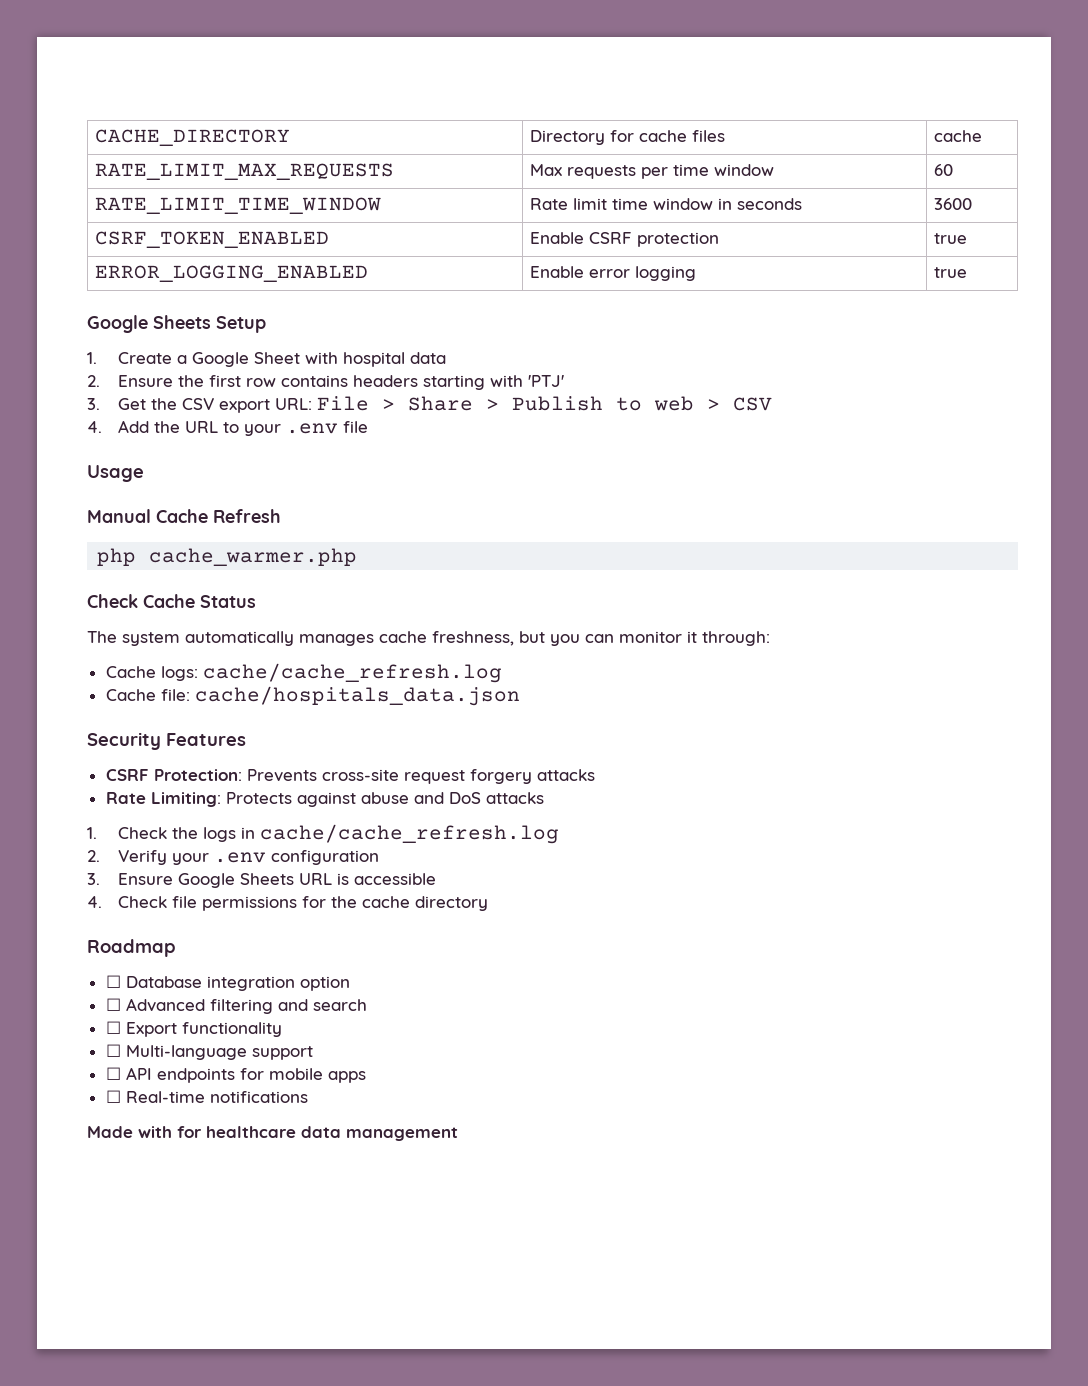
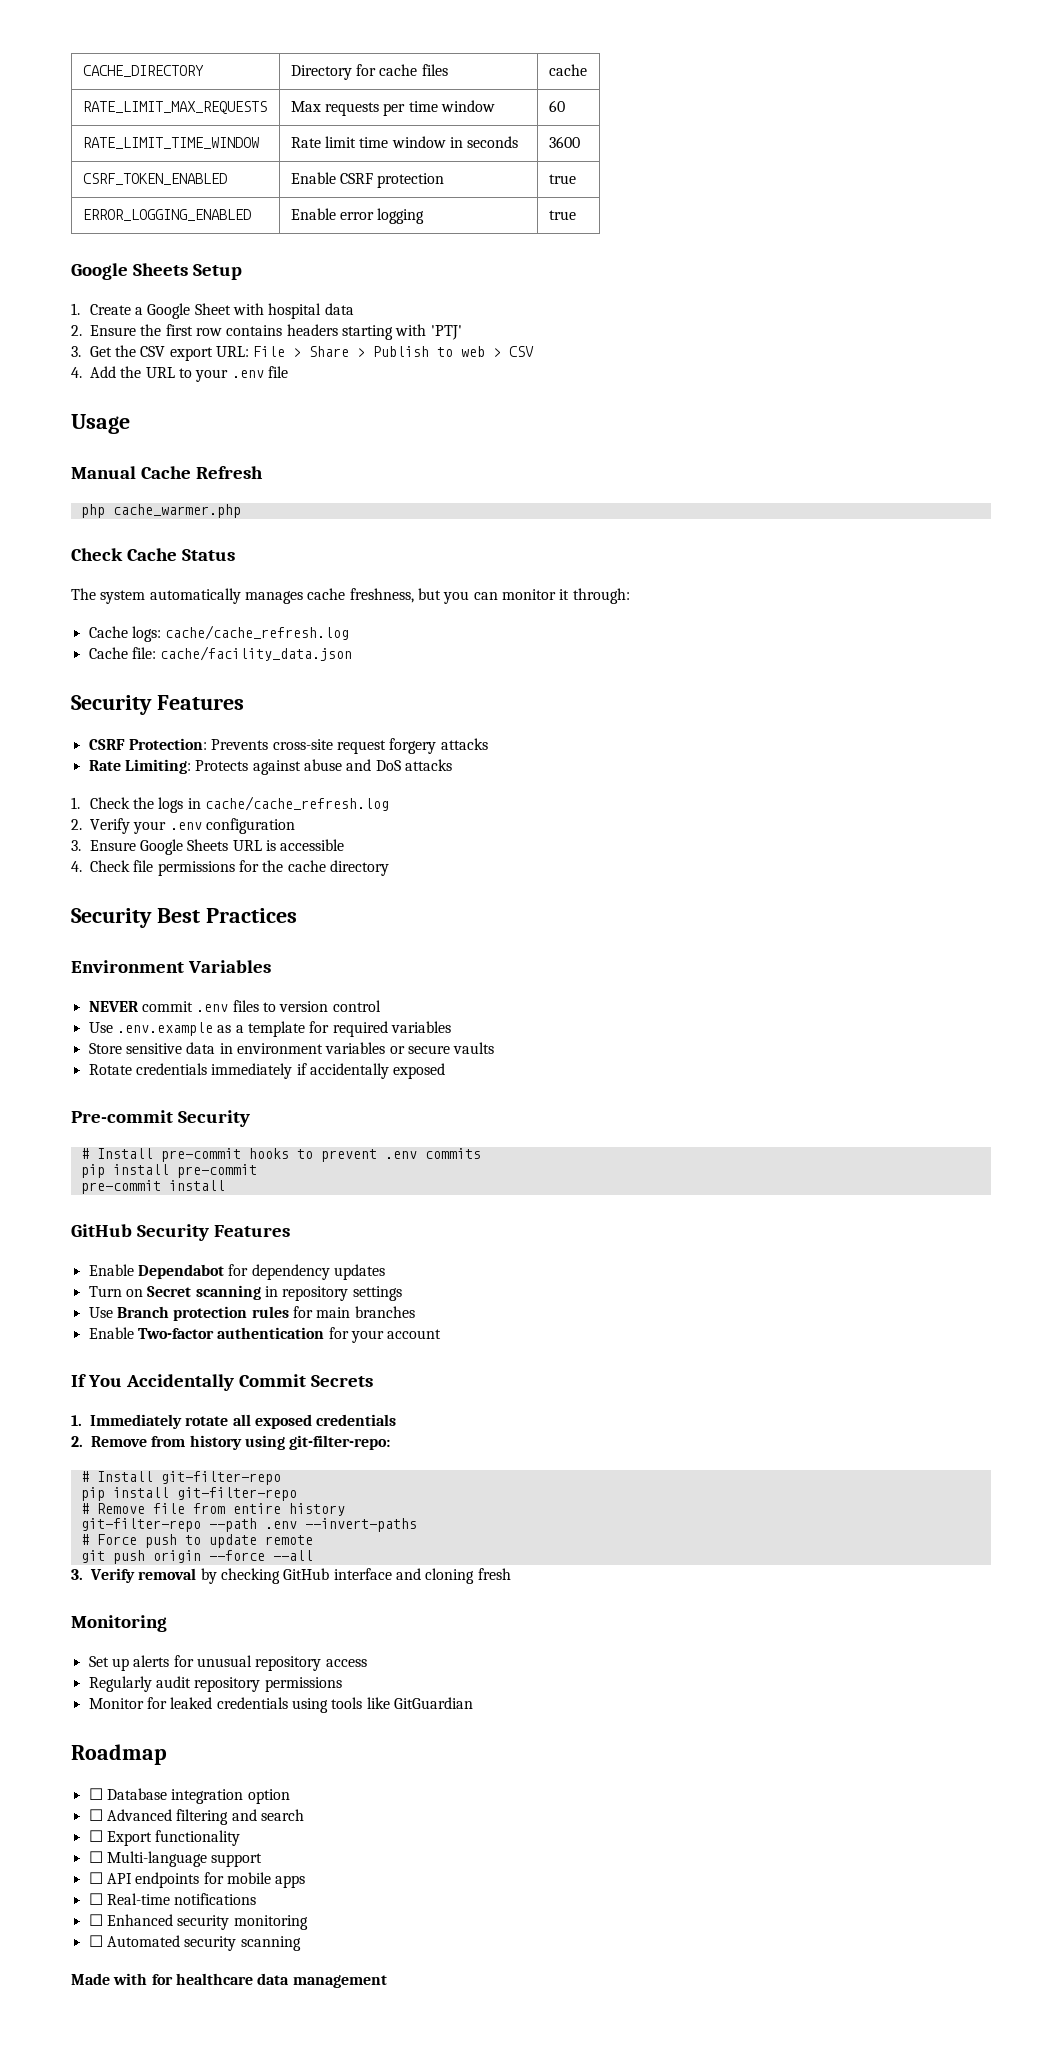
[194,686,520,706] cache/hospitals_data.json -> [160,646,353,661] cache/facility_data.json
(489, 903) none -> [71,908,297,928] [71,960,271,973] [88,1000,381,1012] [88,1021,451,1037] [88,1042,495,1054] [88,1063,446,1079] [71,1110,250,1127] [80,1148,481,1162] [80,1164,257,1178] [80,1180,225,1194] [71,1224,290,1241] [88,1264,385,1280] [88,1285,402,1301] [88,1306,415,1321] [88,1327,442,1343] [71,1374,373,1391] [71,1414,397,1429] [71,1435,391,1450] [80,1471,281,1485] [80,1487,297,1501] [80,1503,345,1516] [80,1518,417,1532] [80,1534,313,1548] [80,1550,313,1564] [71,1568,511,1584] [71,1615,167,1632] [88,1655,367,1671] [88,1676,342,1692] [88,1697,473,1713] // Security Best Practices // Environment Variables // NEVER commit .env files to version control // Use .env.example as a template for required variables // Store sensitive data in environment variables or secure vaults // Rotate credentials immediately if accidentally exposed // Pre-commit Security // # Install pre-commit hooks to prevent .env commits // pip install pre-commit // pre-commit install // GitHub Security Features // Enable Dependabot for dependency updates // Turn on Secret scanning in repository settings // Use Branch protection rules for main branches // Enable Two-factor authentication for your account // If You Accidentally Commit Secrets // 1. Immediately rotate all exposed credentials // 2. Remove from history using git-filter-repo: // # Install git-filter-repo // pip install git-filter-repo // # Remove file from entire history // git-filter-repo --path .env --invert-paths // # Force push to update remote // git push origin --force --all // 3. Verify removal by checking GitHub interface and cloning fresh // Monitoring // Set up alerts for unusual repository access // Regularly audit repository permissions // Monitor for leaked credentials using tools like GitGuardian
(308, 1097) none -> [88,1914,308,1930] [88,1935,301,1951] // ☐ Enhanced security monitoring // ☐ Automated security scanning

